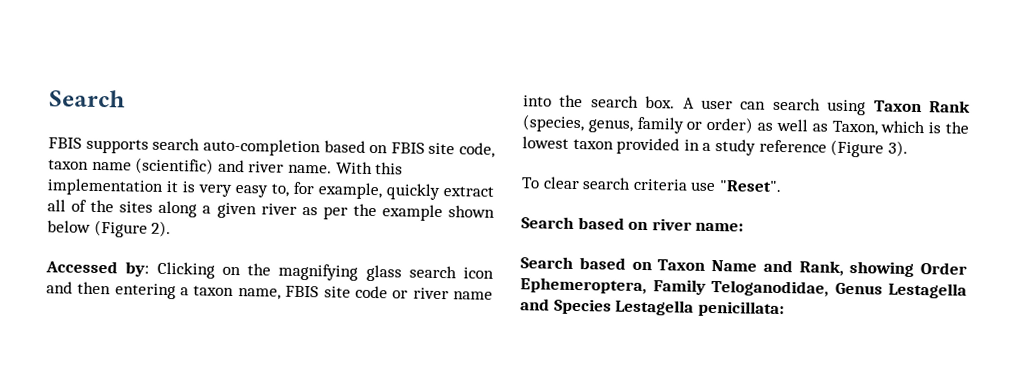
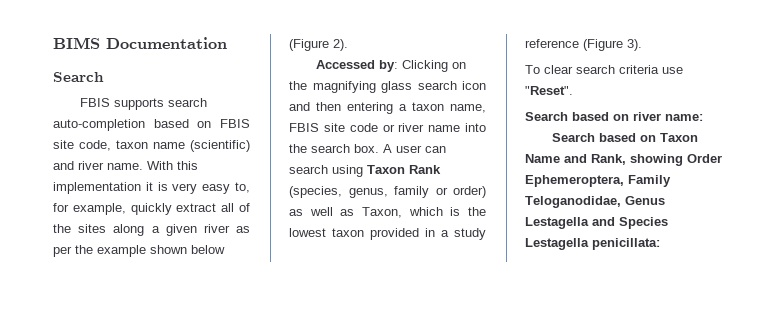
(49, 98) none -> [53,37,227,49] BIMS Documentation //

